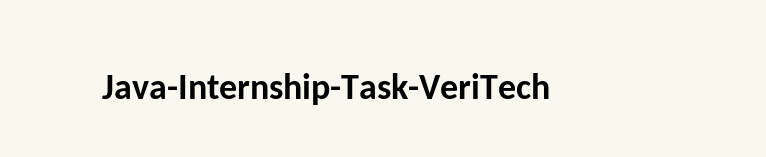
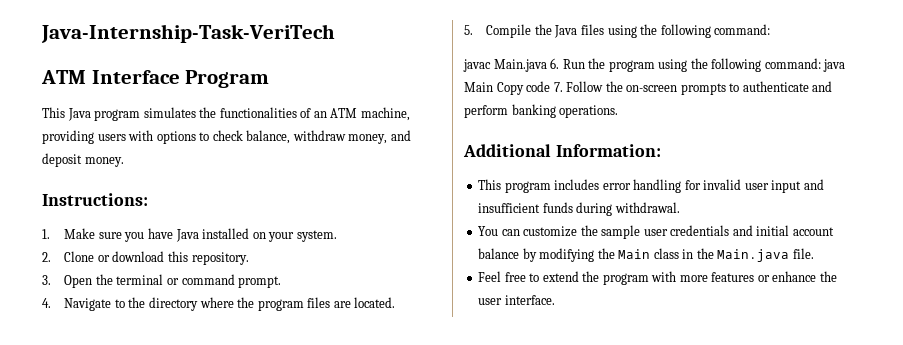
(550, 89) none -> [41,70,270,88] [42,107,410,121] [42,130,411,144] [42,153,124,167] [42,193,148,206] [42,228,337,242] [42,251,249,265] [42,274,282,288] [42,297,396,311] [464,24,771,38] [463,58,846,72] [464,81,833,95] [464,104,619,118] [463,144,661,157] [478,179,824,193] [478,202,680,216] [478,225,834,239] [478,248,814,262] [478,271,837,285] [478,295,555,305] // ATM Interface Program // This Java program simulates the functionalities of an ATM machine, providing users with options to check balance, withdraw money, and deposit money. // Instructions: // 1. Make sure you have Java installed on your system. // 2. Clone or download this repository. // 3. Open the terminal or command prompt. // 4. Navigate to the directory where the program files are located. // 5. Compile the Java files using the following command: // javac Main.java 6. Run the program using the following command: java Main Copy code 7. Follow the on-screen prompts to authenticate and perform banking operations. // Additional Information: // This program includes error handling for invalid user input and insufficient funds during withdrawal. // You can customize the sample user credentials and initial account balance by modifying the Main class in the Main.java file. // Feel free to extend the program with more features or enhance the user interface.

